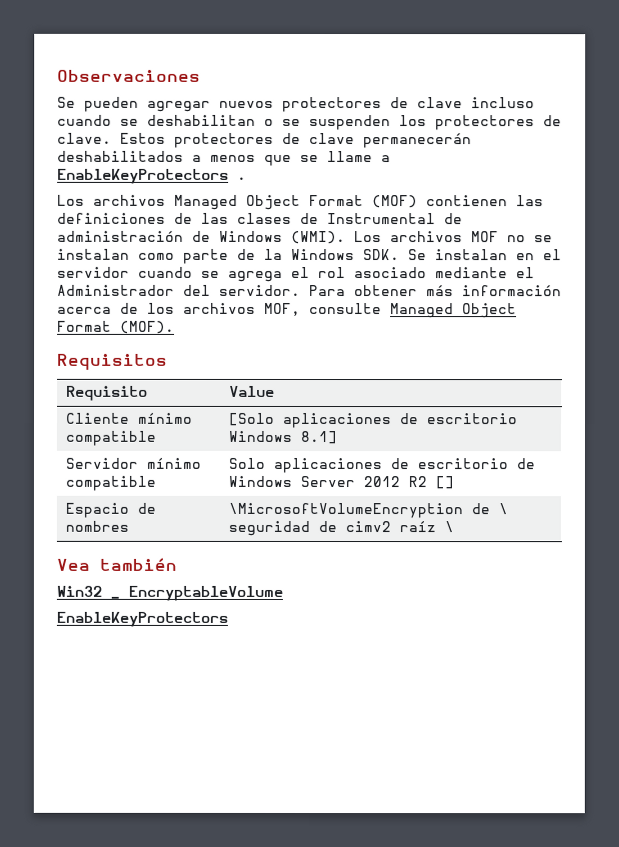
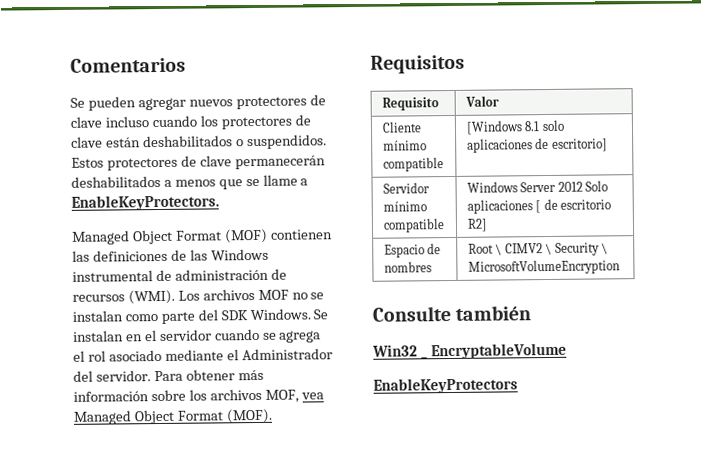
[57,69,201,82] Observaciones -> [70,57,186,73] Comentarios
[120,114,562,131] [57,132,112,144] se deshabilitan o se suspenden los protectores de clave. -> [199,114,311,130] [71,134,327,150] los protectores de clave están deshabilitados o suspendidos.
[57,168,247,184] [57,194,166,206] EnableKeyProtectors . // Los archivos -> [71,194,219,211] EnableKeyProtectors. //
[237,212,436,225] clases de Instrumental -> [210,248,269,261] [72,270,153,282] Windows instrumental
[219,230,283,242] Windows -> [72,294,125,302] recursos
[237,248,400,261] de la Windows SDK. -> [197,308,311,321] del SDK Windows.
[57,302,139,314] acerca de -> [150,389,186,402] sobre
[309,302,382,315] consulte -> [300,392,324,400] vea
[228,385,275,397] Value -> [464,95,499,107] Valor
[227,412,518,429] [227,430,337,445] [64,457,201,469] [64,475,156,491] [227,457,535,474] [227,475,454,490] [64,502,156,518] [64,520,129,532] [227,502,508,519] [227,520,454,537] [56,558,90,571] [Solo aplicaciones de escritorio Windows 8.1] // Servidor mínimo compatible | Solo aplicaciones de escritorio de Windows Server 2012 R2 [] // Espacio de nombres | \MicrosoftVolumeEncryption de \ seguridad de cimv2 raíz \ // Vea -> [465,119,565,135] [466,137,608,153] [382,182,430,194] [382,201,427,212] [382,218,445,233] [466,180,609,193] [466,198,612,214] [466,218,488,232] [383,243,442,258] [383,261,432,273] [467,242,609,256] [467,259,620,275] [372,305,451,322] [Windows 8.1 solo aplicaciones de escritorio] // Servidor mínimo compatible | Windows Server 2012 Solo aplicaciones [ de escritorio R2] // Espacio de nombres | Root \ CIMV2 \ Security \ MicrosoftVolumeEncryption // Consulte

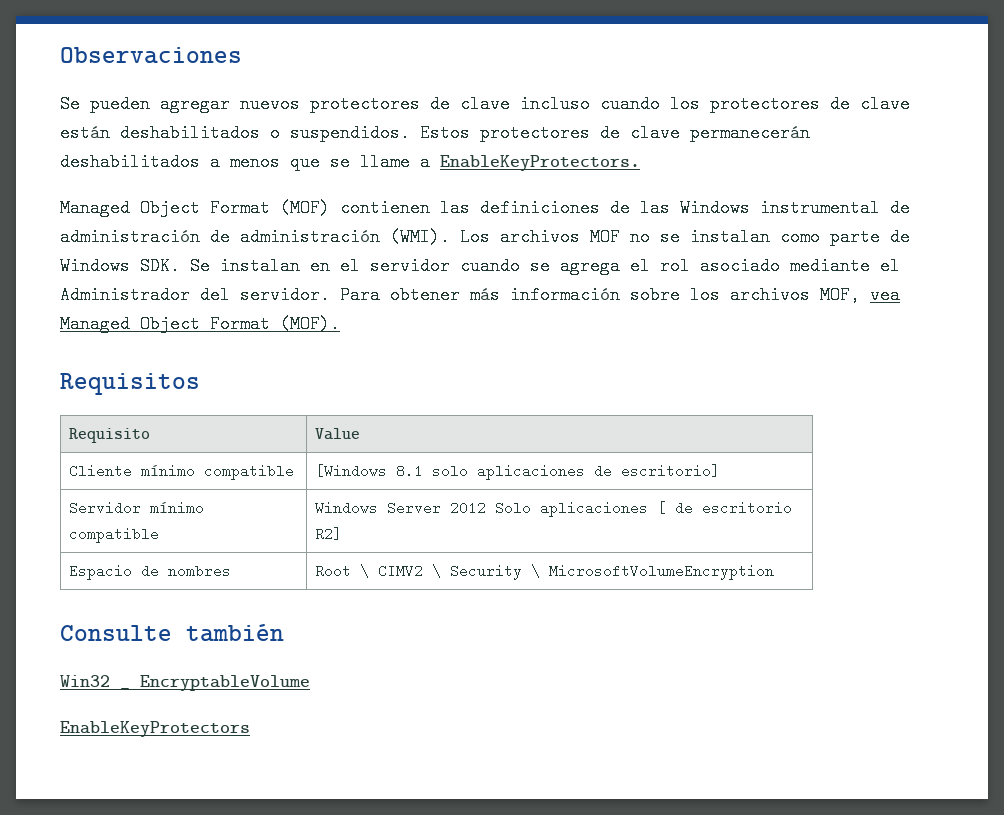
[70,57,186,73] Comentarios -> [60,47,242,64] Observaciones
[72,294,125,302] recursos -> [240,228,380,246] administración
[197,308,311,321] del SDK Windows. -> [890,228,910,246] [60,257,180,275] de Windows SDK.
[464,95,499,107] Valor -> [314,428,360,440] Value

